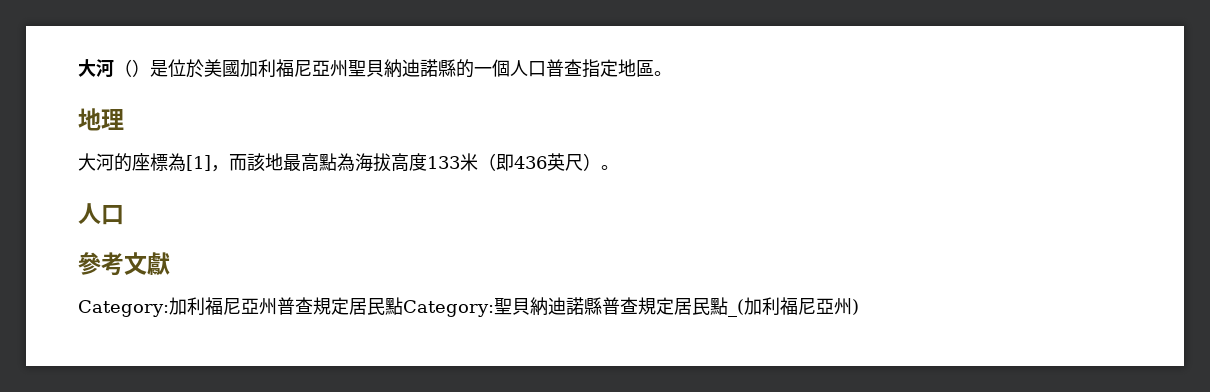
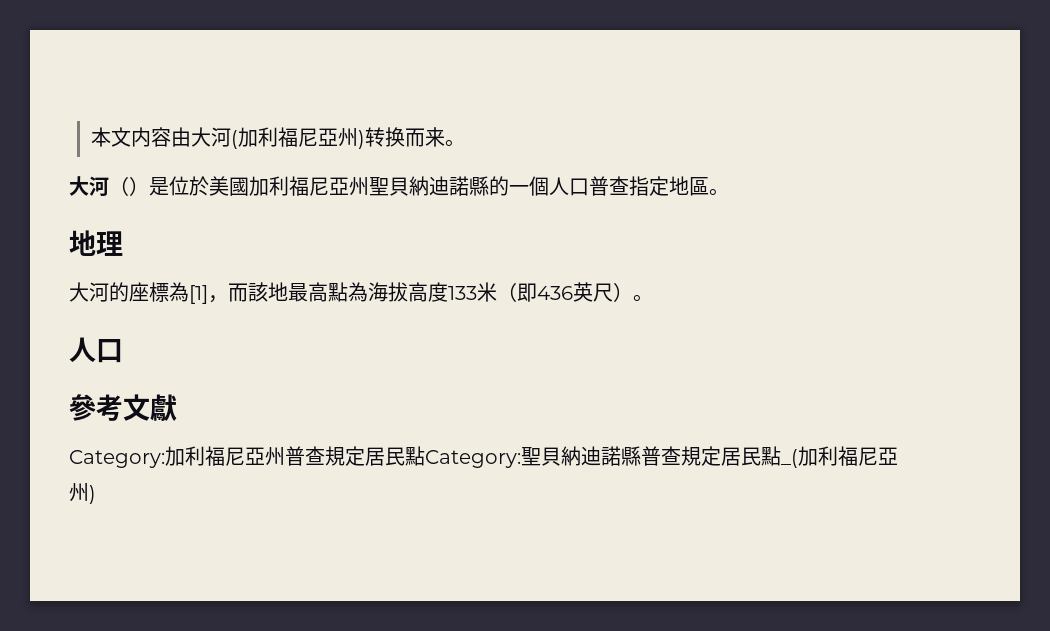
(78, 68) none -> [91,127,466,149] 本文内容由大河(加利福尼亞州)转换而来。 //

